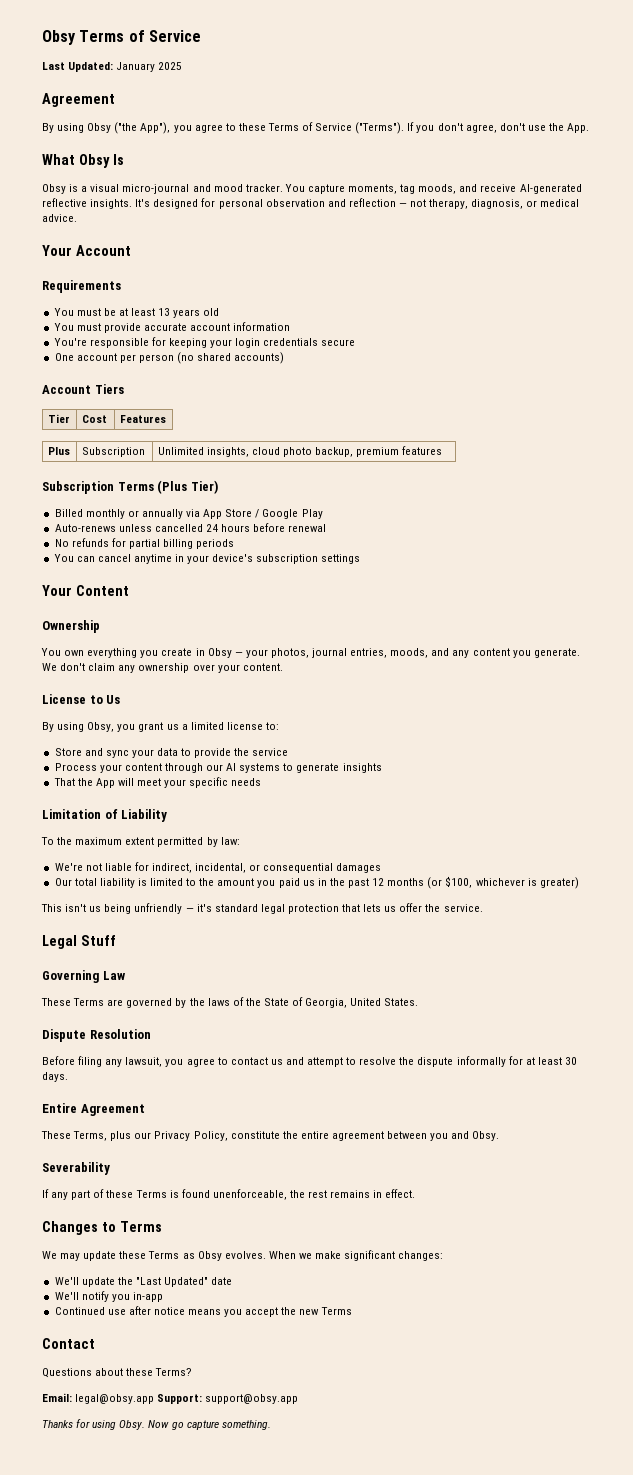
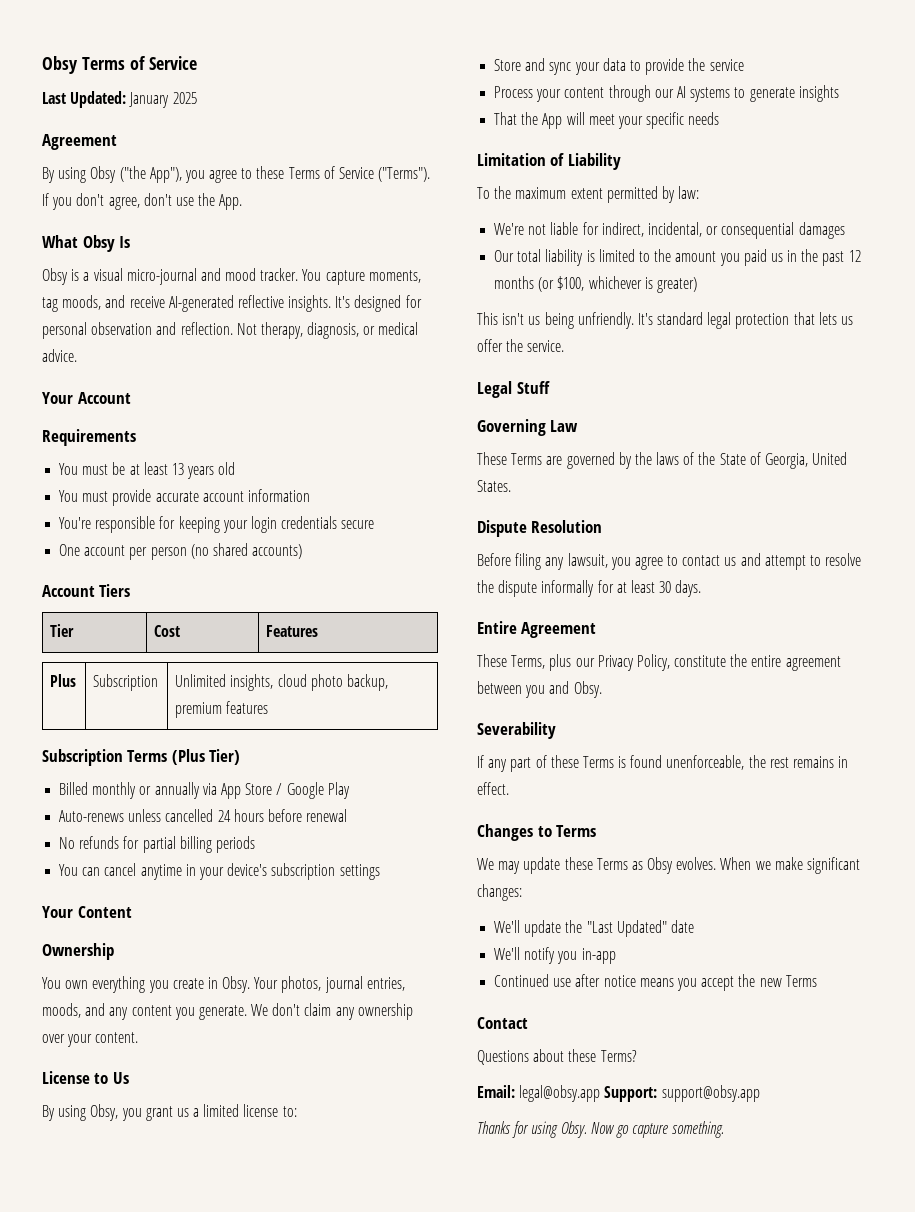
[348,198,427,207] reflection — not -> [180,322,257,335] reflection. Not
[207,648,268,658] Obsy — your -> [222,976,279,993] Obsy. Your
[134,903,212,914] unfriendly — it's -> [577,312,653,329] unfriendly. It's

